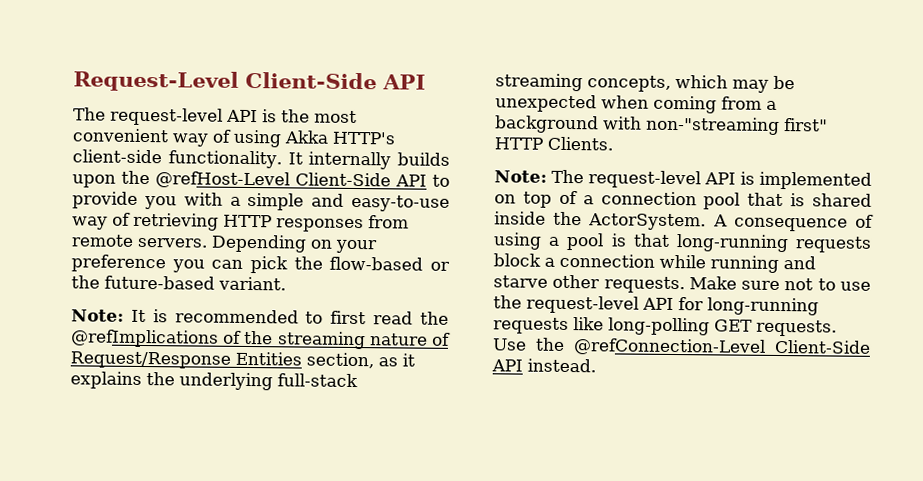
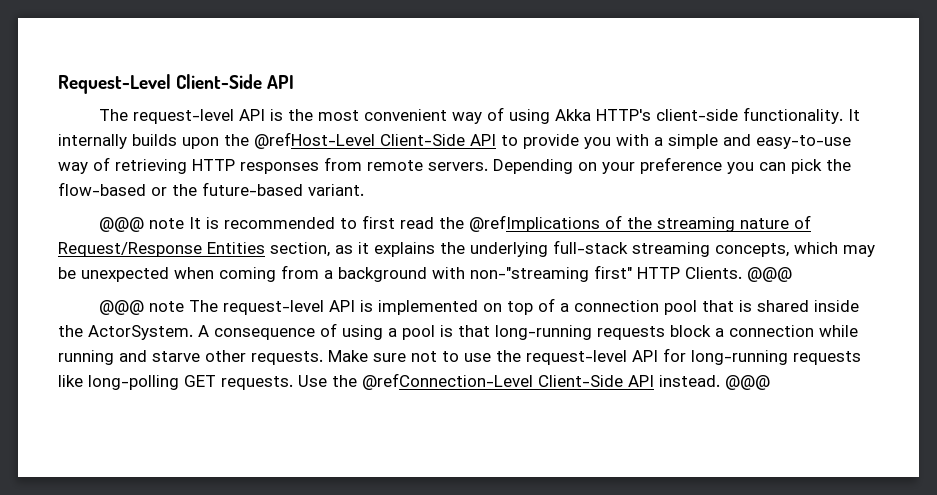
[71,309,124,322] Note: -> [98,217,184,232] @@@ note
[494,170,547,183] // Note: -> [747,267,792,282] [98,300,184,315] @@@ // @@@ note
(596, 365) none -> [725,375,770,390] @@@

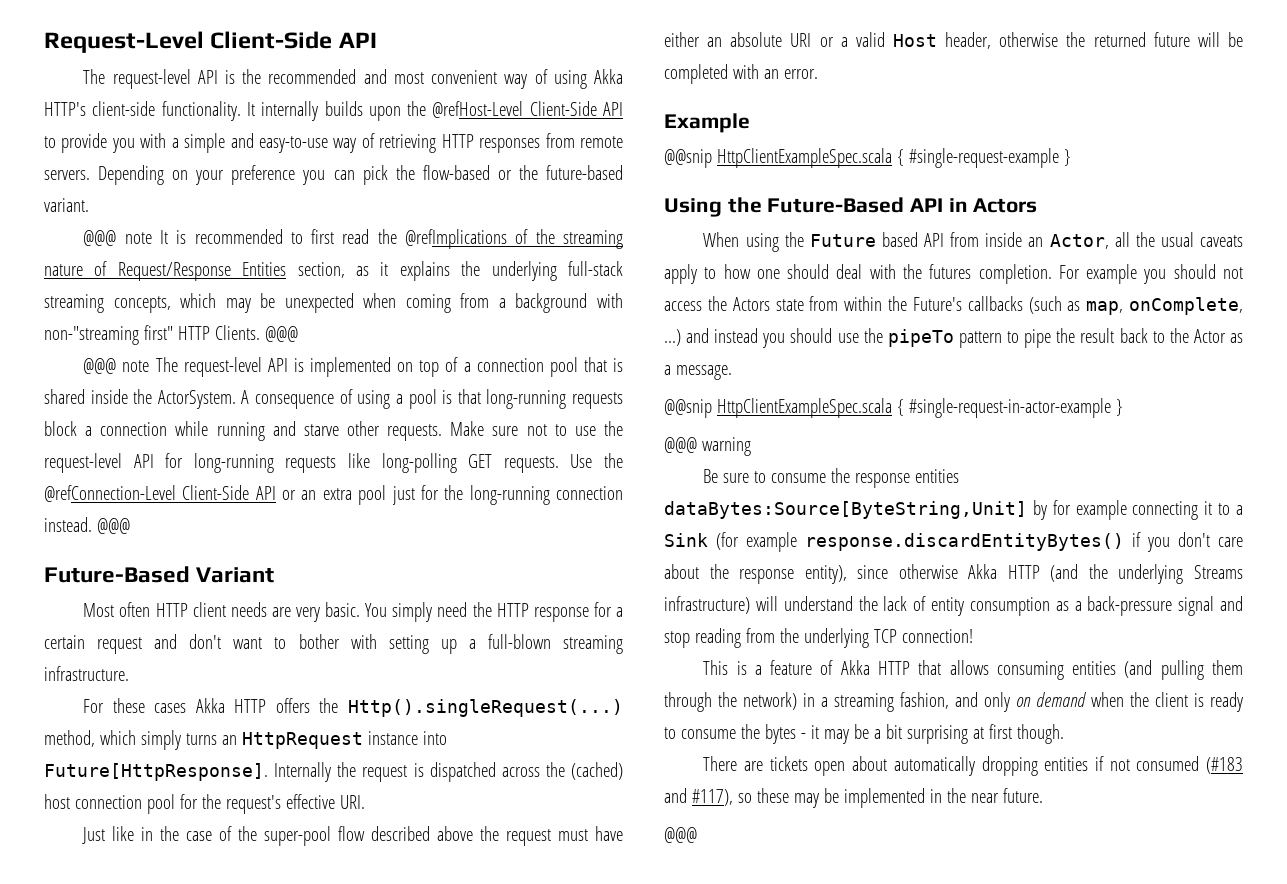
(313, 115) none -> [268,69,387,84] recommended and
[659,375,720,387] instead. -> [282,485,623,505] [44,517,130,534] [44,566,275,583] [83,602,623,622] [44,634,623,654] [44,666,129,681] [83,698,624,717] [44,730,447,750] [44,762,623,782] [44,794,365,814] [82,826,624,846] [664,32,1243,49] [664,64,818,84] [664,113,750,133] [664,148,1071,168] [664,197,1038,217] [703,232,1244,252] [664,264,1243,284] [664,296,1243,315] [664,328,1243,348] [664,365,732,380] [664,398,1123,418] [664,437,751,456] [703,468,960,488] [664,500,1243,520] [664,532,1243,552] [664,564,1243,584] [664,596,1243,616] [664,628,973,648] [703,660,1243,680] [664,692,1243,712] [664,724,1064,744] [703,756,1243,776] [664,788,1043,808] or an extra pool just for the long-running connection instead. @@@ // Future-Based Variant // Most often HTTP client needs are very basic. You simply need the HTTP response for a certain request and don't want to bother with setting up a full-blown streaming infrastructure. // For these cases Akka HTTP offers the Http().singleRequest(...) method, which simply turns an HttpRequest instance into Future[HttpResponse]. Internally the request is dispatched across the (cached) host connection pool for the request's effective URI. // Just like in the case of the super-pool flow described above the request must have either an absolute URI or a valid Host header, otherwise the returned future will be completed with an error. // Example // @@snip HttpClientExampleSpec.scala { #single-request-example } // Using the Future-Based API in Actors // When using the Future based API from inside an Actor, all the usual caveats apply to how one should deal with the futures completion. For example you should not access the Actors state from within the Future's callbacks (such as map, onComplete, ...) and instead you should use the pipeTo pattern to pipe the result back to the Actor as a message. // @@snip HttpClientExampleSpec.scala { #single-request-in-actor-example } // @@@ warning // Be sure to consume the response entities dataBytes:Source[ByteString,Unit] by for example connecting it to a Sink (for example response.discardEntityBytes() if you don't care about the response entity), since otherwise Akka HTTP (and the underlying Streams infrastructure) will understand the lack of entity consumption as a back-pressure signal and stop reading from the underlying TCP connection! // This is a feature of Akka HTTP that allows consuming entities (and pulling them through the network) in a streaming fashion, and only on demand when the client is ready to consume the bytes - it may be a bit surprising at first though. // There are tickets open about automatically dropping entities if not consumed (#183 and #117), so these may be implemented in the near future. //

